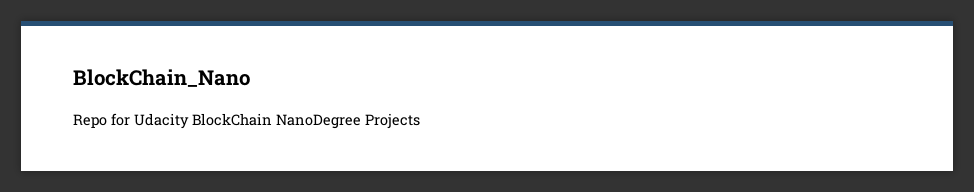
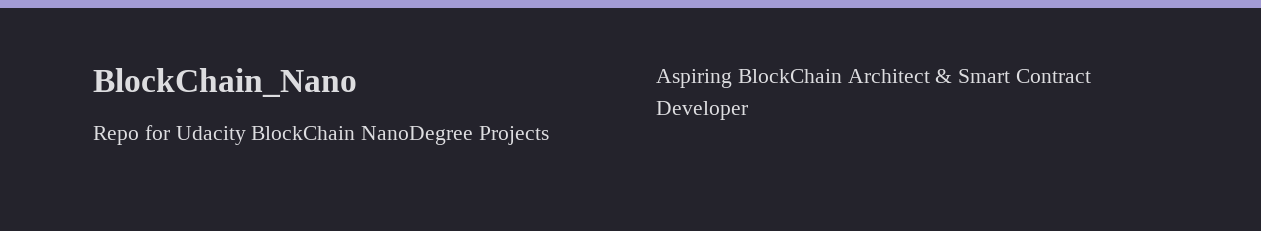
(420, 121) none -> [656,69,1092,88] [656,101,748,120] Aspiring BlockChain Architect & Smart Contract Developer

